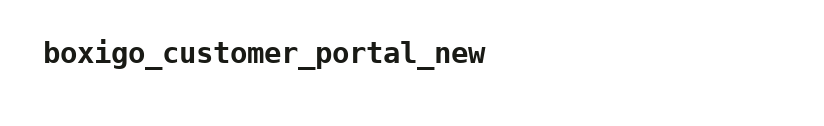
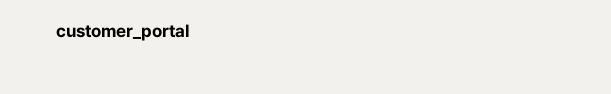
[43,39,486,70] boxigo_customer_portal_new -> [56,24,190,41] customer_portal

